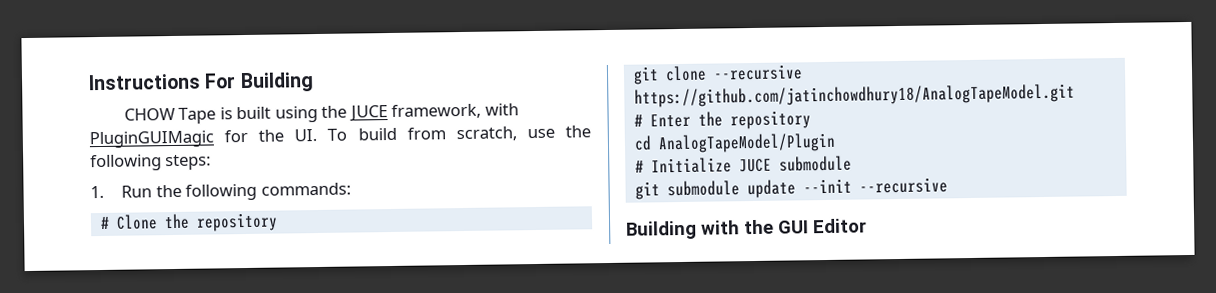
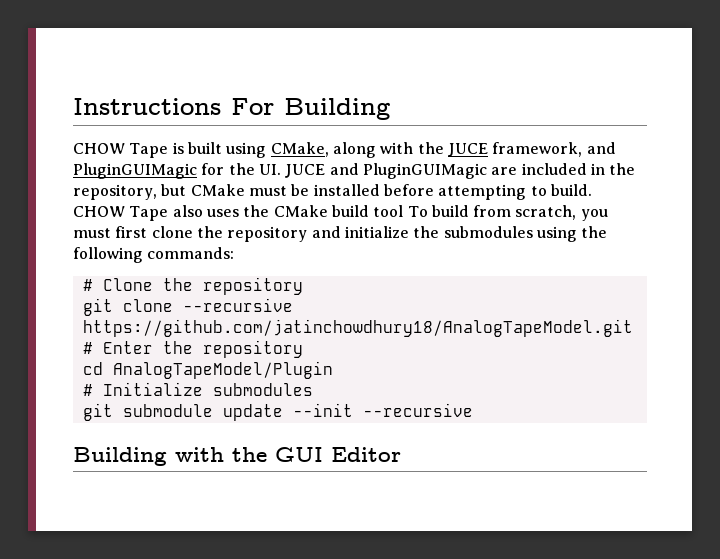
(318, 114) none -> [270,142,414,158] CMake, along with
[484,103,519,116] with -> [586,142,616,154] and
[327,125,591,142] [90,154,212,172] [90,185,153,199] To build from scratch, use the following steps: // 1. Run -> [285,163,636,179] [73,184,592,200] [73,205,608,221] [73,226,577,242] JUCE and PluginGUIMagic are included in the repository, but CMake must be installed before attempting to build. CHOW Tape also uses the CMake build tool To build from scratch, you must first clone the repository and initialize the submodules using
[738,155,852,173] JUCE submodule -> [212,383,313,396] submodules

